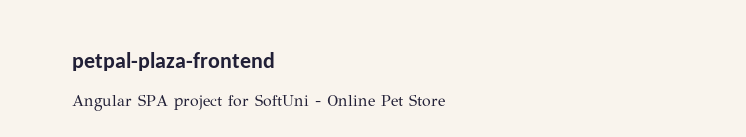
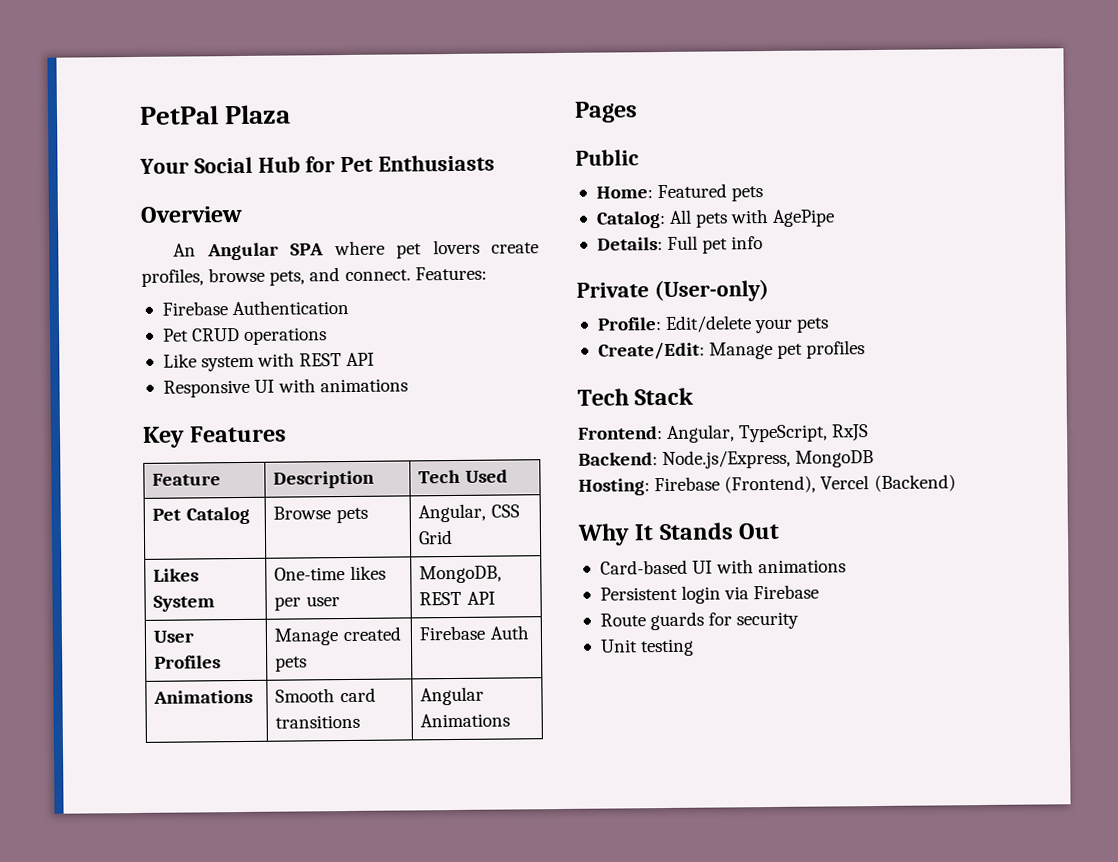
[72,52,275,71] [72,94,445,111] petpal-plaza-frontend // Angular SPA project for SoftUni - Online Pet Store -> [139,104,292,125] [139,154,496,174] [140,205,243,223] [172,239,539,261] [141,266,487,287] [161,299,350,316] [162,327,328,345] [162,352,376,372] [162,378,409,398] [142,425,288,448] [152,473,222,486] [273,470,376,489] [418,469,508,484] [152,506,250,525] [273,506,368,524] [418,503,520,523] [418,530,454,545] [153,568,200,582] [153,595,216,612] [274,565,386,581] [274,596,340,611] [419,565,503,584] [419,591,496,606] [153,630,195,643] [154,655,222,669] [274,626,401,646] [275,656,308,672] [419,625,529,641] [153,689,254,704] [275,687,376,703] [275,714,361,729] [420,686,485,706] [420,713,511,728] [574,101,638,123] [575,149,639,166] [595,183,764,202] [595,209,836,229] [596,235,764,254] [576,279,769,303] [596,315,830,334] [597,340,866,360] [577,387,695,406] [577,424,870,443] [578,449,875,470] [578,474,956,496] [577,522,781,546] [599,559,847,575] [599,584,820,604] [599,611,800,631] [599,638,695,657] PetPal Plaza // Your Social Hub for Pet Enthusiasts // Overview // An Angular SPA where pet lovers create profiles, browse pets, and connect. Features: // Firebase Authentication // Pet CRUD operations // Like system with REST API // Responsive UI with animations // Key Features // Feature | Description | Tech Used // Pet Catalog | Browse pets | Angular, CSS Grid // Likes System | One-time likes per user | MongoDB, REST API // User Profiles | Manage created pets | Firebase Auth // Animations | Smooth card transitions | Angular Animations // Pages // Public // Home: Featured pets // Catalog: All pets with AgePipe // Details: Full pet info // Private (User-only) // Profile: Edit/delete your pets // Create/Edit: Manage pet profiles // Tech Stack // Frontend: Angular, TypeScript, RxJS // Backend: Node.js/Express, MongoDB // Hosting: Firebase (Frontend), Vercel (Backend) // Why It Stands Out // Card-based UI with animations // Persistent login via Firebase // Route guards for security // Unit testing

